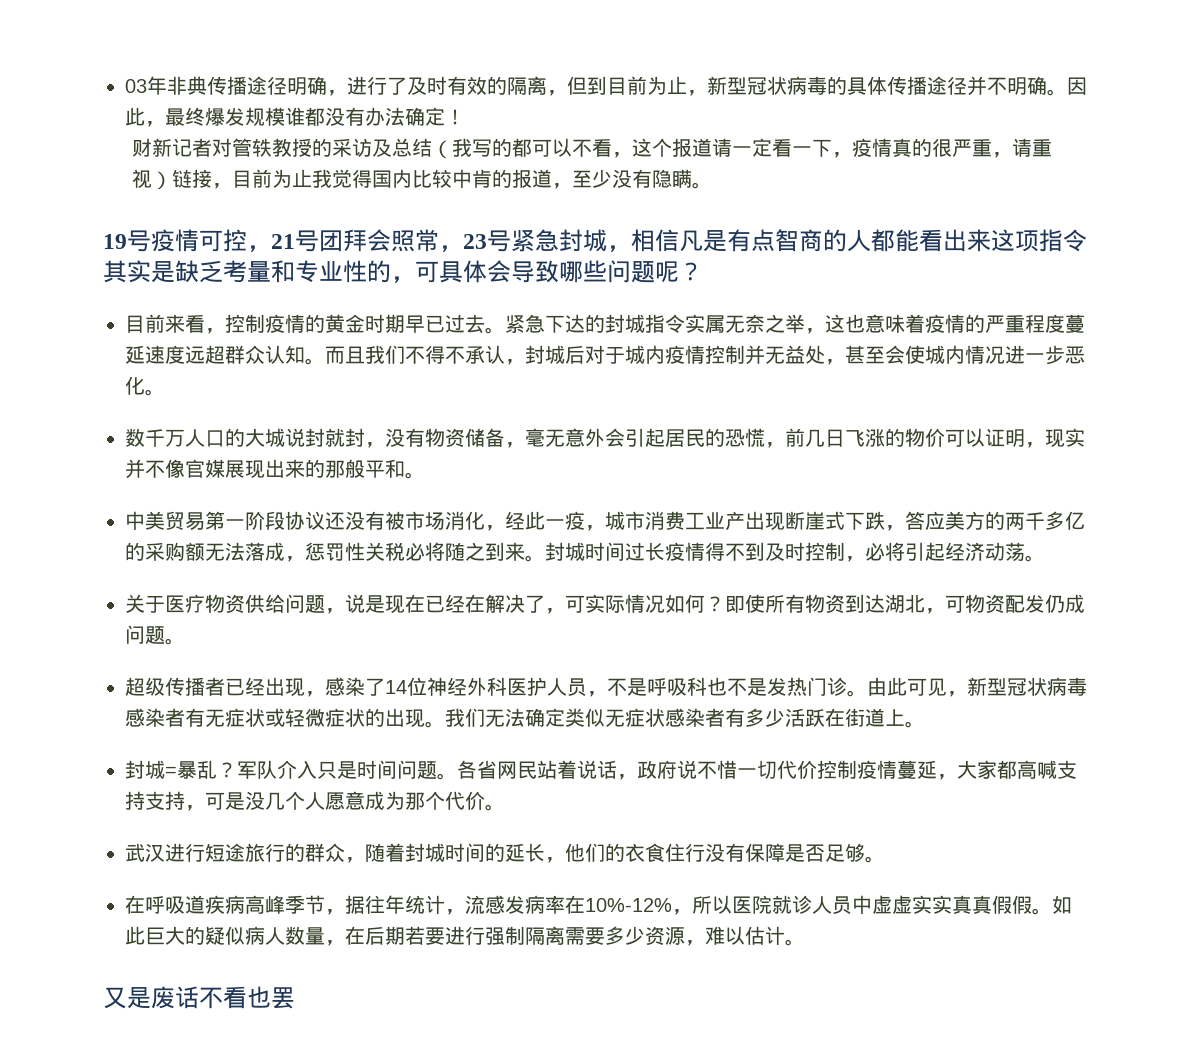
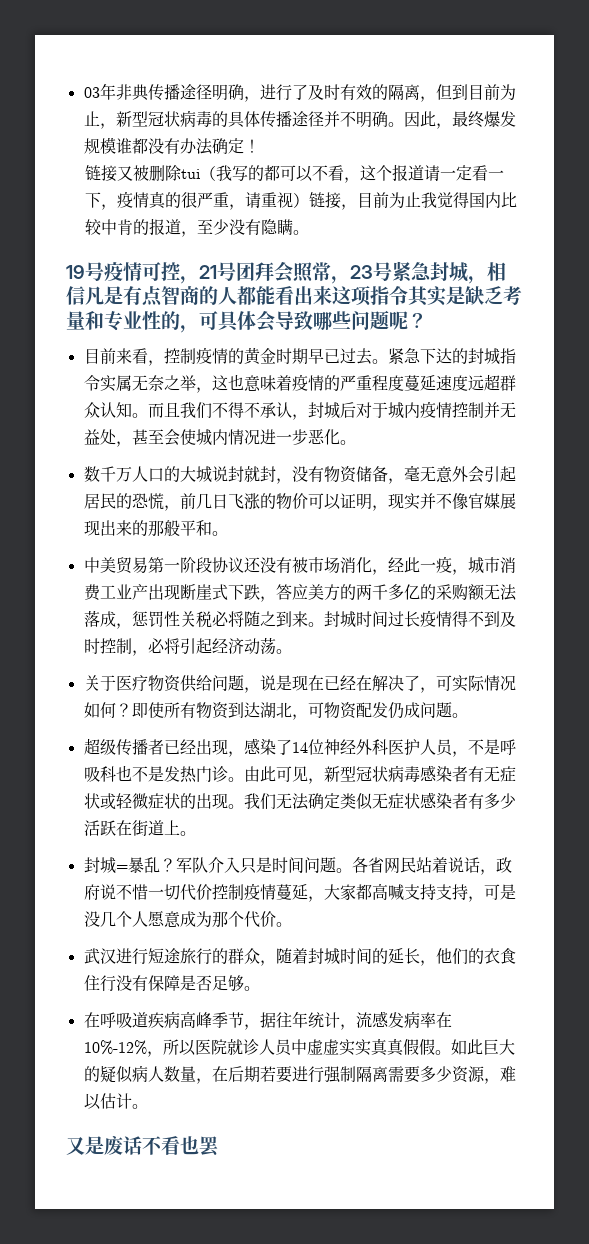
[131,138,432,157] 财新记者对管轶教授的采访及总结 -> [84,165,200,182] 链接又被删除tui

